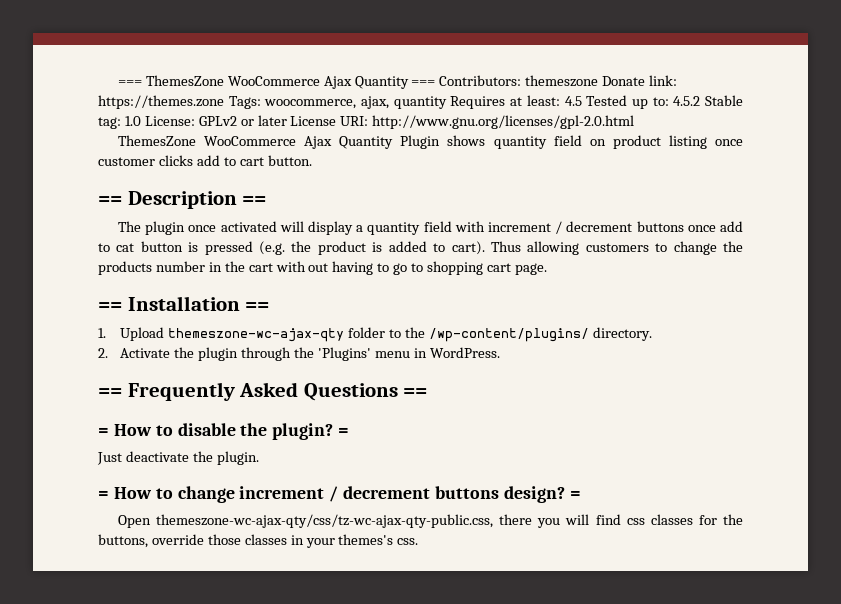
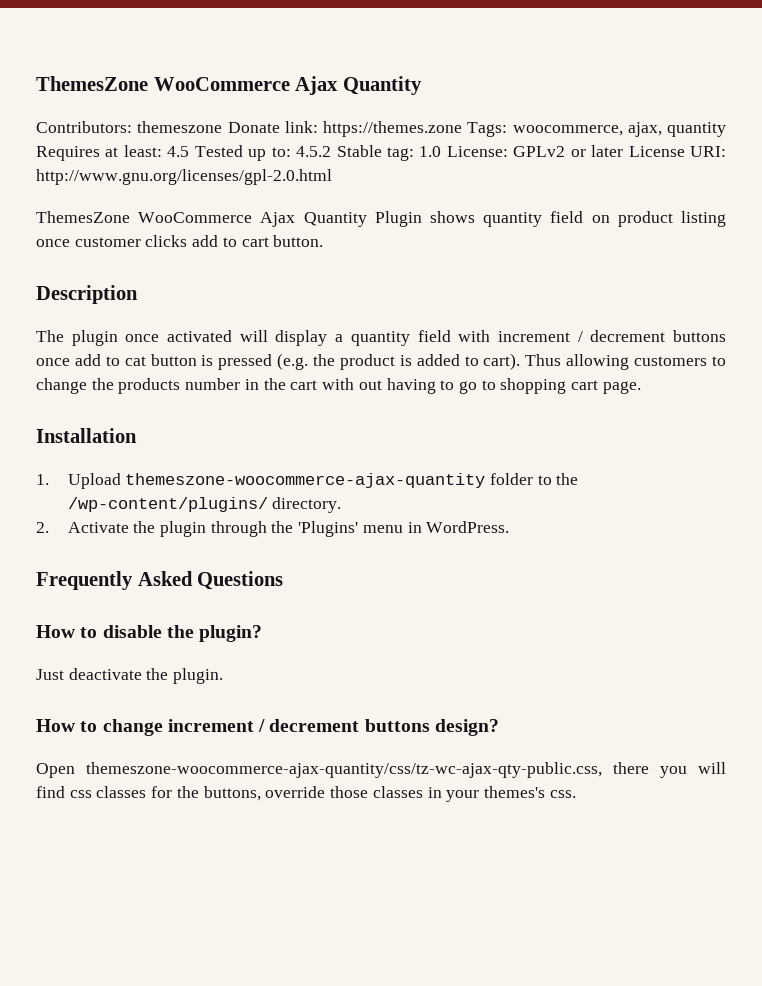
[117,75,436,89] === ThemesZone WooCommerce Ajax Quantity === -> [36,76,422,95] ThemesZone WooCommerce Ajax Quantity //
[98,196,122,205] == -> (324, 241) none
[242,196,267,205] == -> (138, 294) none
[98,302,122,311] == -> (641, 387) none
[245,302,270,311] == -> (137, 435) none
[168,328,345,342] themeszone-wc-ajax-qty -> [125,473,486,488] themeszone-woocommerce-ajax-quantity
[98,388,122,397] == -> (510, 527) none
[403,388,428,397] [98,428,109,436] == // = -> (284, 580) //
[338,428,350,436] = -> (263, 633) none
[98,491,109,499] = -> (224, 676) none
[569,491,581,499] = -> (499, 727) none
[156,514,494,528] themeszone-wc-ajax-qty/css/tz-wc-ajax-qty-public.css, -> [86,762,602,778] themeszone-woocommerce-ajax-quantity/css/tz-wc-ajax-qty-public.css,

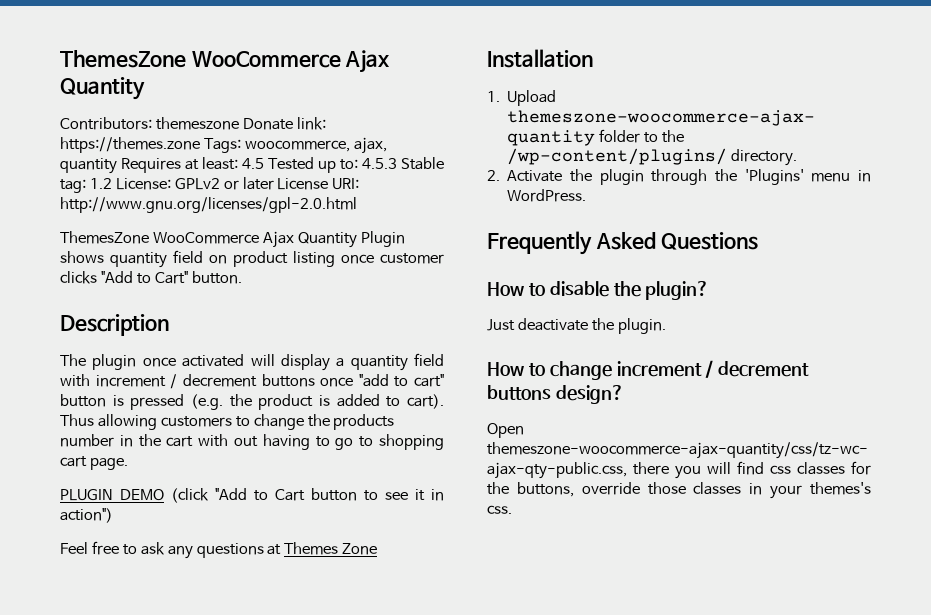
[296,146,332,157] 4.5.2 -> [361,158,397,169] 4.5.3
[419,146,442,157] 1.0 -> [89,178,112,189] 1.2
[192,235,269,247] add to cart -> [100,271,188,284] "Add to Cart"
[74,354,146,366] add to cat -> [358,374,444,387] "add to cart"
(641, 387) none -> [60,488,444,503] [60,508,113,523] [60,541,378,559] // PLUGIN DEMO (click "Add to Cart button to see it in action") // Feel free to ask any questions at Themes Zone

